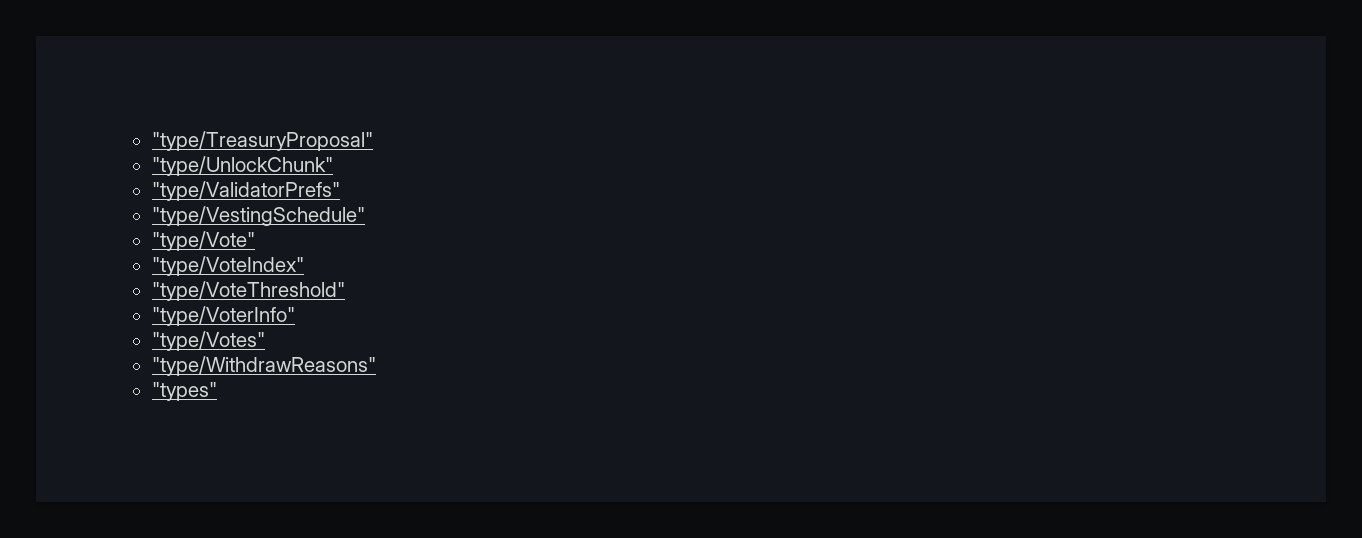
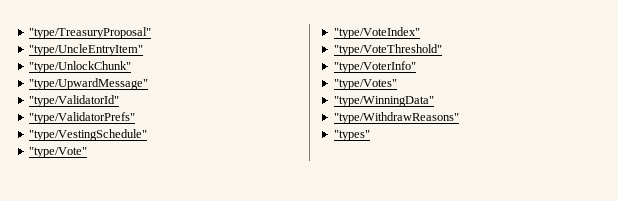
(373, 141) none -> [28,44,143,56] // "type/UncleEntryItem"
(333, 166) none -> [28,78,148,90] [28,95,119,107] // "type/UpwardMessage" // "type/ValidatorId"
(265, 341) none -> [333,96,434,107] // "type/WinningData"

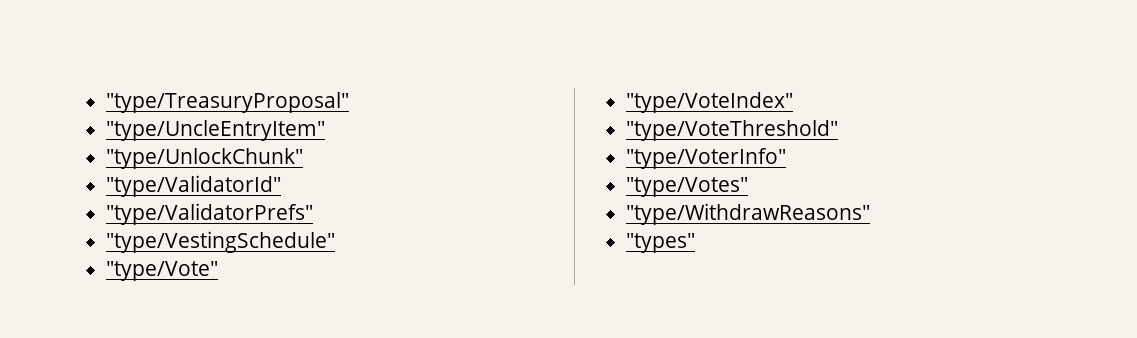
[28,78,148,90] // "type/UpwardMessage" -> (304, 158) none
[333,96,434,107] // "type/WinningData" -> (749, 187) none

